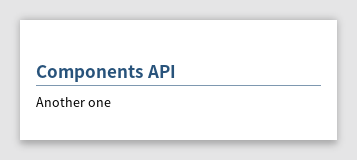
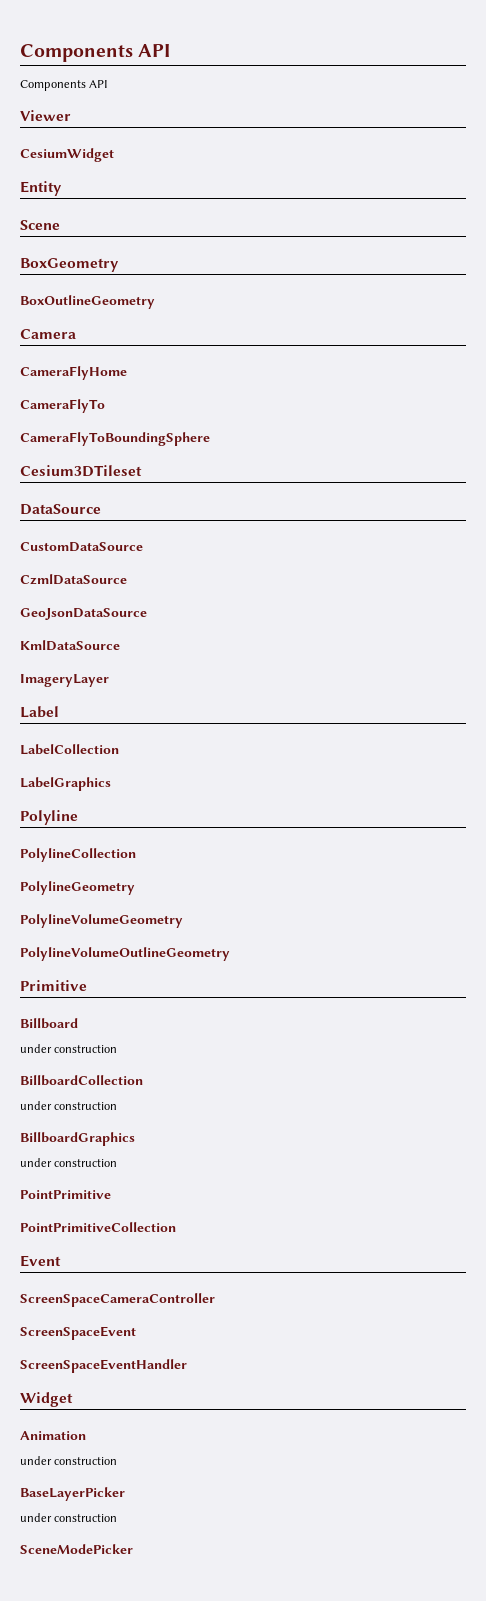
[36,65,176,82] [36,97,112,107] Components API // Another one -> [20,44,171,62] [20,80,109,91] [20,110,71,121] [20,148,114,162] [20,181,62,196] [20,220,60,230] [20,258,119,272] [20,295,155,309] [20,329,76,339] [20,366,127,380] [20,399,105,413] [20,432,210,446] [20,465,142,477] [20,504,101,515] [20,542,143,552] [20,574,127,585] [20,608,147,620] [20,640,120,651] [20,674,109,687] [20,706,59,718] [20,744,119,755] [20,777,111,791] [20,810,78,825] [20,848,136,862] [20,881,135,895] [20,914,183,928] [20,947,230,961] [20,980,87,991] [20,1018,78,1029] [20,1044,118,1053] [20,1075,143,1086] [20,1101,118,1110] [20,1132,135,1146] [20,1158,118,1167] [20,1190,111,1199] [20,1222,176,1232] [20,1255,61,1267] [20,1293,215,1307] [20,1326,136,1340] [20,1359,187,1373] [20,1392,73,1407] [20,1431,86,1440] [20,1456,118,1465] [20,1487,125,1501] [20,1513,118,1522] [20,1544,133,1554] Components API // Components API // Viewer // CesiumWidget // Entity // Scene // BoxGeometry // BoxOutlineGeometry // Camera // CameraFlyHome // CameraFlyTo // CameraFlyToBoundingSphere // Cesium3DTileset // DataSource // CustomDataSource // CzmlDataSource // GeoJsonDataSource // KmlDataSource // ImageryLayer // Label // LabelCollection // LabelGraphics // Polyline // PolylineCollection // PolylineGeometry // PolylineVolumeGeometry // PolylineVolumeOutlineGeometry // Primitive // Billboard // under construction // BillboardCollection // under construction // BillboardGraphics // under construction // PointPrimitive // PointPrimitiveCollection // Event // ScreenSpaceCameraController // ScreenSpaceEvent // ScreenSpaceEventHandler // Widget // Animation // under construction // BaseLayerPicker // under construction // SceneModePicker

